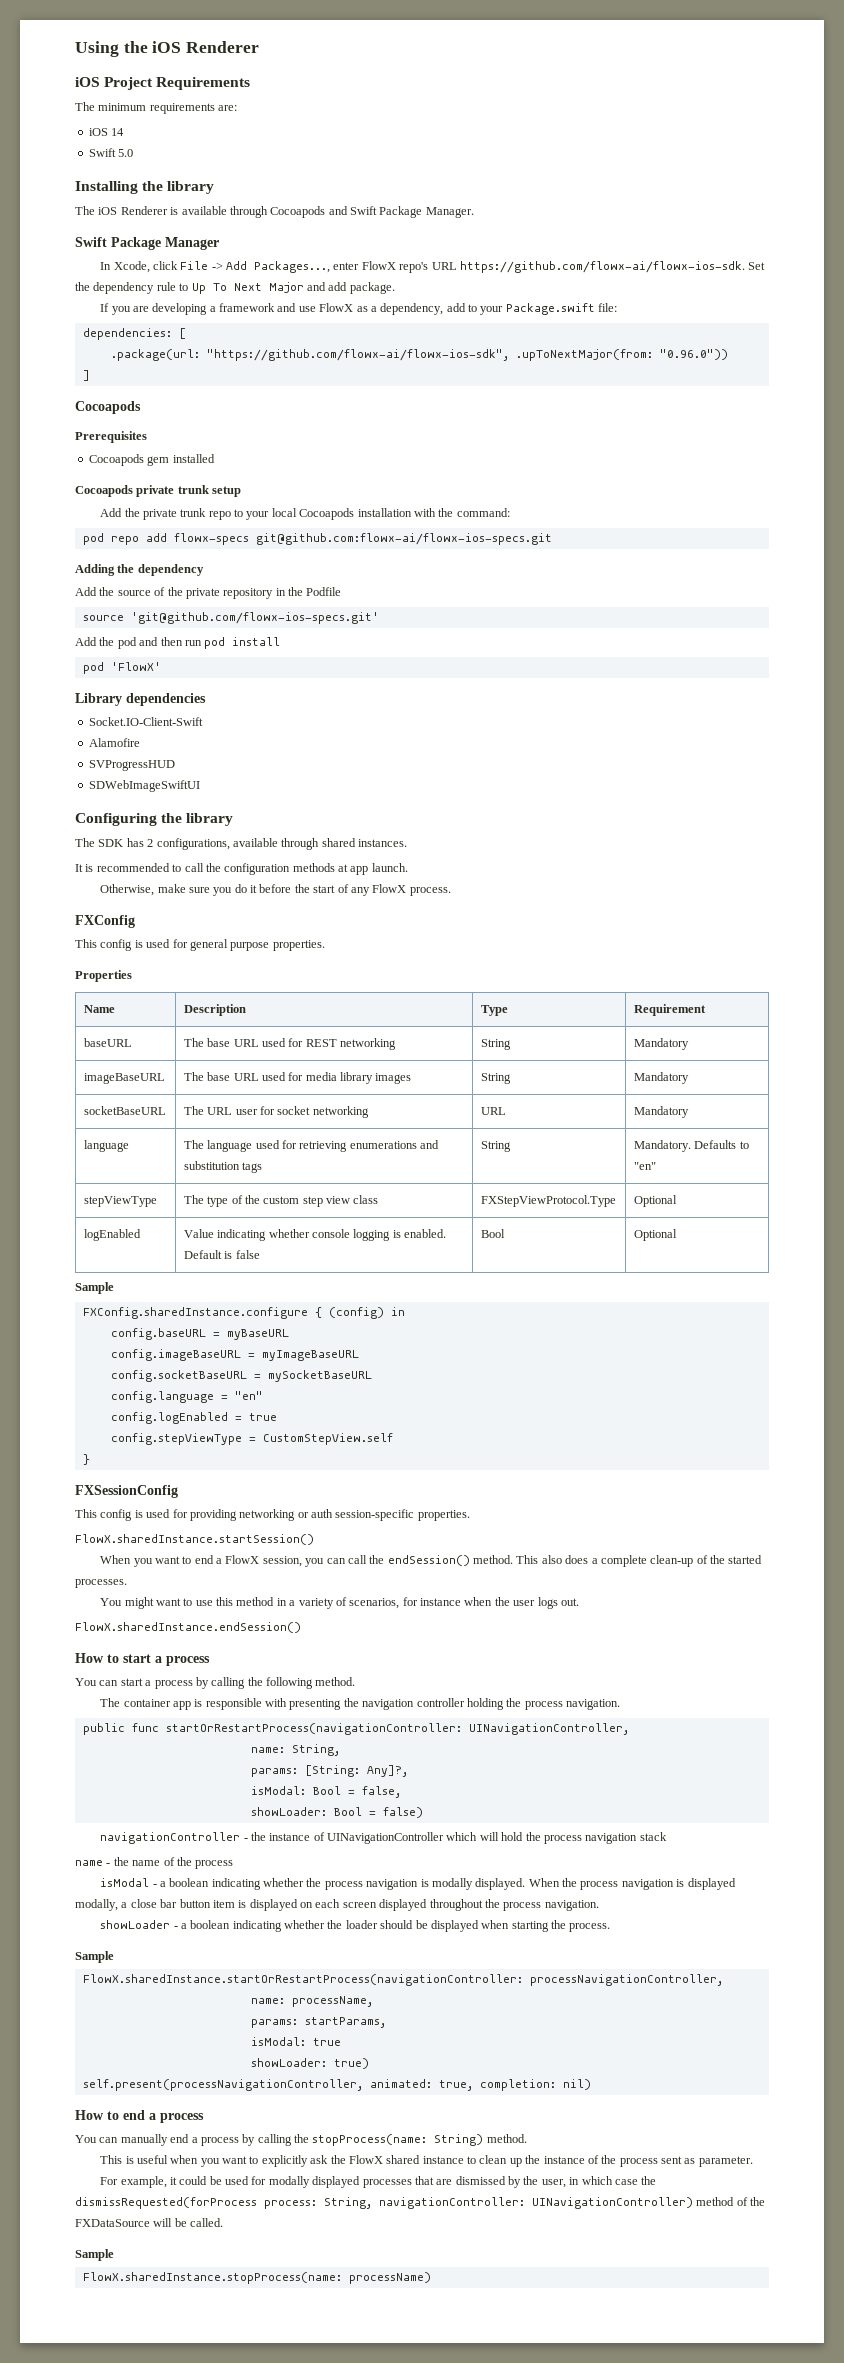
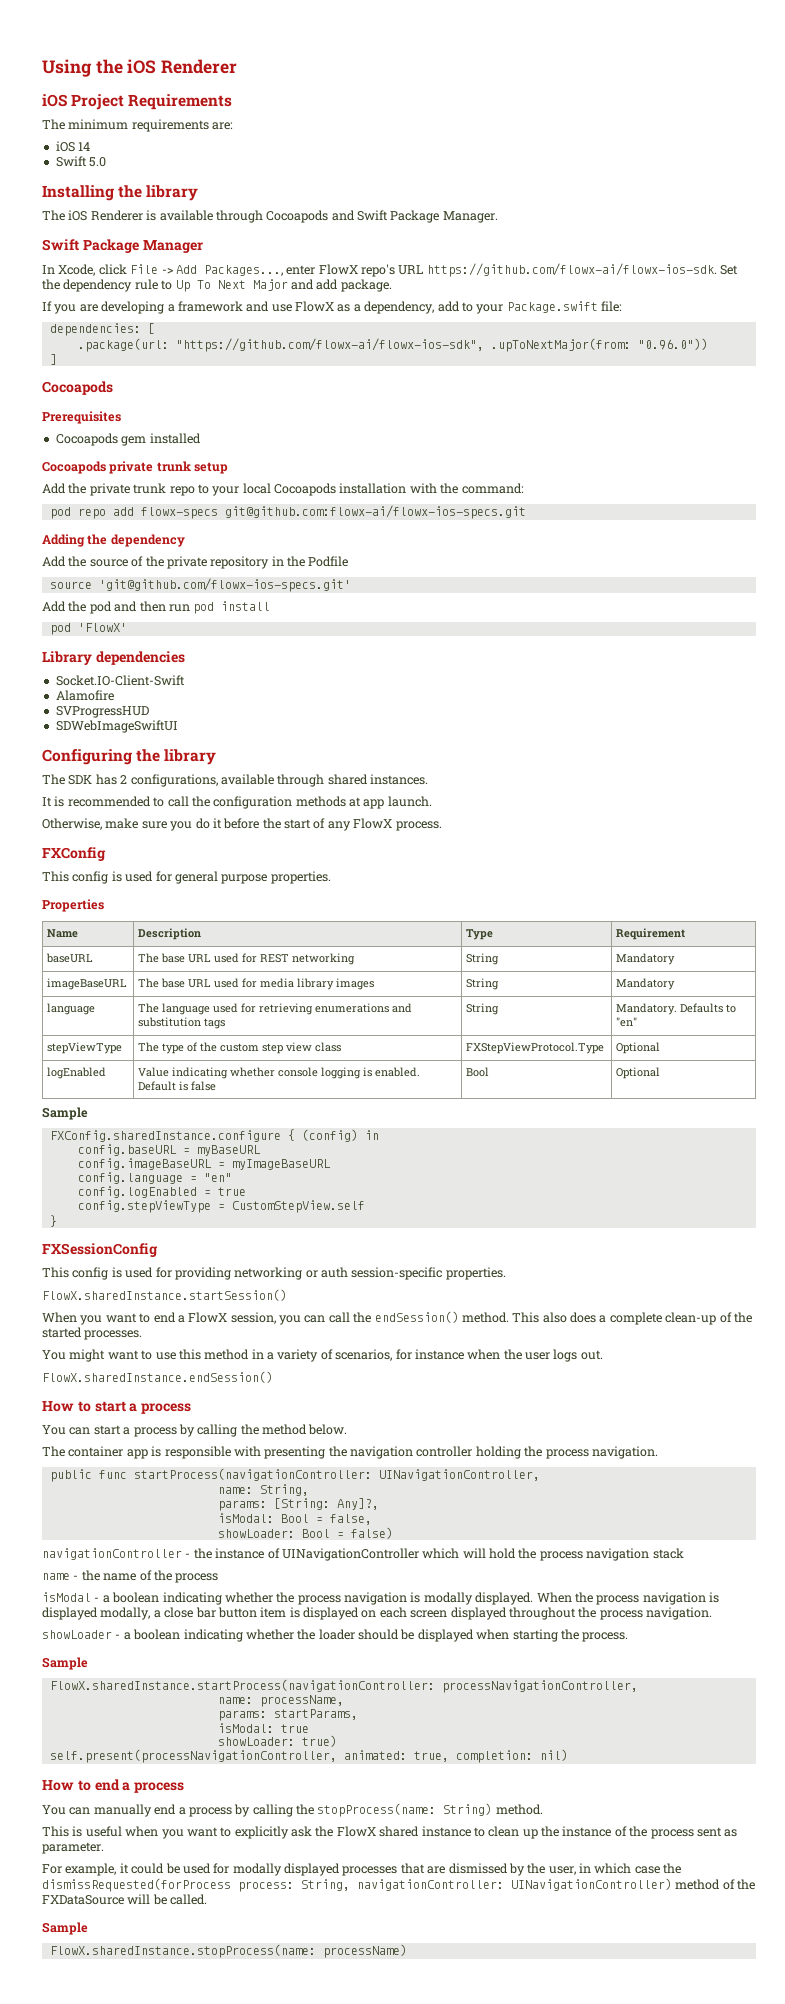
[83,1106,166,1115] [183,1106,369,1118] [480,1107,506,1115] [633,1106,689,1118] // socketBaseURL | The URL user for socket networking | URL | Mandatory -> (676, 984) none
[110,1370,372,1382] // config.socketBaseURL = mySocketBaseURL -> (331, 1164) none
[266,1677,356,1689] following method. -> [262,1424,348,1435] method below.
[165,1723,462,1735] startOrRestartProcess(navigationController: -> [133,1468,372,1481] startProcess(navigationController:
[82,1974,523,1986] FlowX.sharedInstance.startOrRestartProcess(navigationController: -> [49,1679,435,1692] FlowX.sharedInstance.startProcess(navigationController:

